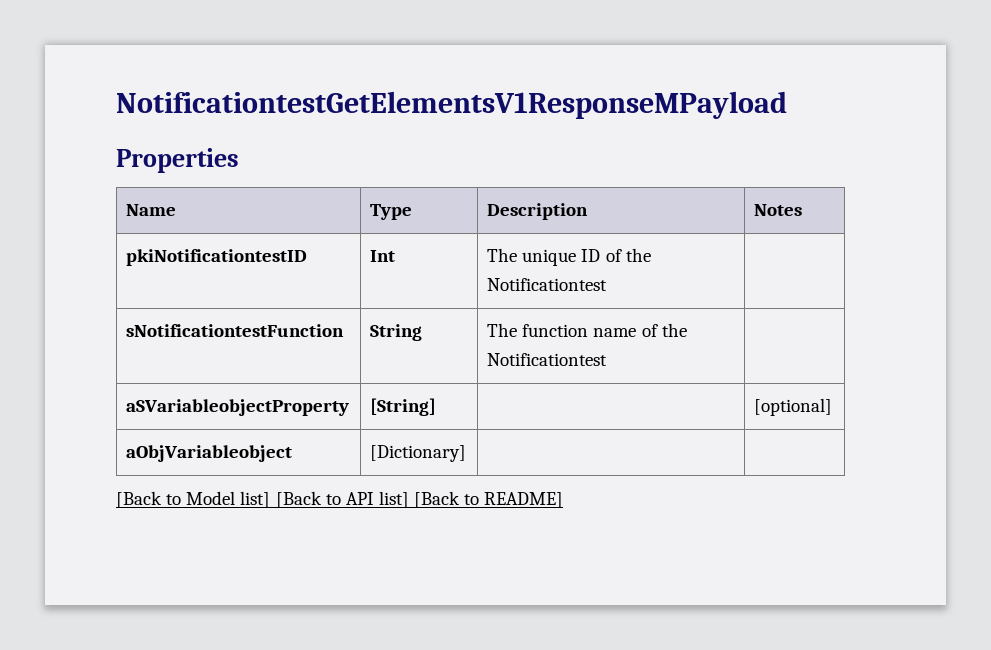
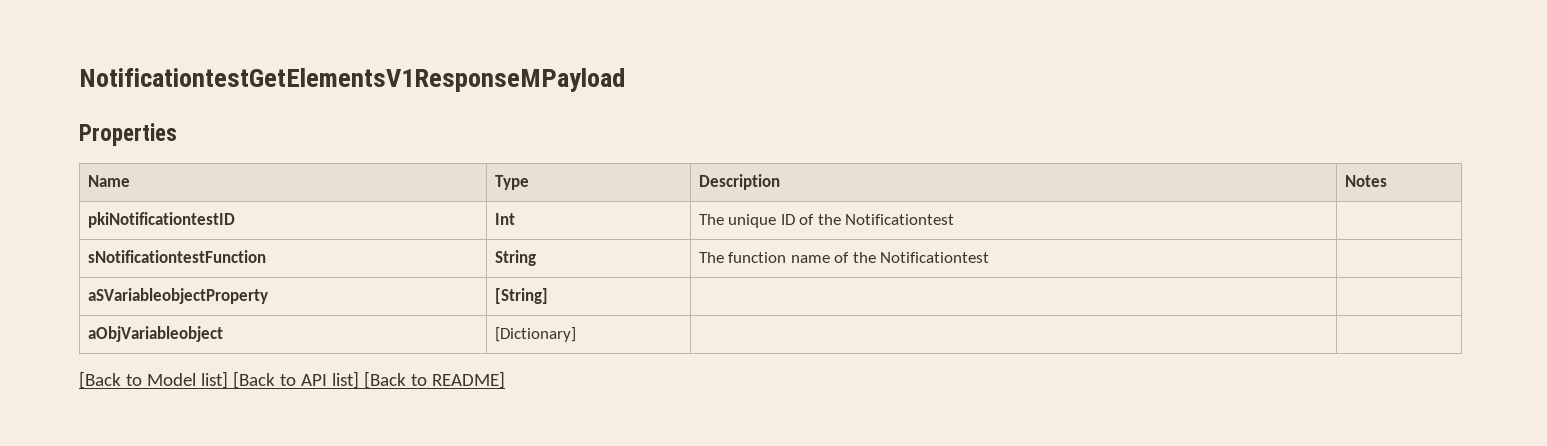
[754,398,833,416] [optional] -> (548, 296) none

